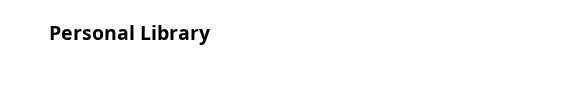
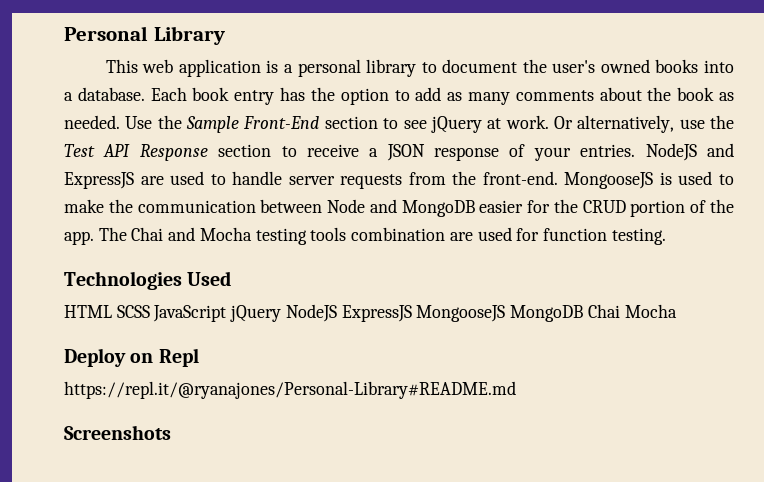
(212, 35) none -> [105,59,735,77] [64,87,734,105] [64,115,734,133] [64,143,735,161] [64,171,735,189] [64,199,734,217] [64,227,666,245] [64,271,232,290] [64,304,677,322] [64,348,199,367] [64,381,516,399] [64,425,171,440] // This web application is a personal library to document the user's owned books into a database. Each book entry has the option to add as many comments about the book as needed. Use the Sample Front-End section to see jQuery at work. Or alternatively, use the Test API Response section to receive a JSON response of your entries. NodeJS and ExpressJS are used to handle server requests from the front-end. MongooseJS is used to make the communication between Node and MongoDB easier for the CRUD portion of the app. The Chai and Mocha testing tools combination are used for function testing. // Technologies Used // HTML SCSS JavaScript jQuery NodeJS ExpressJS MongooseJS MongoDB Chai Mocha // Deploy on Repl // https://repl.it/@ryanajones/Personal-Library#README.md // Screenshots

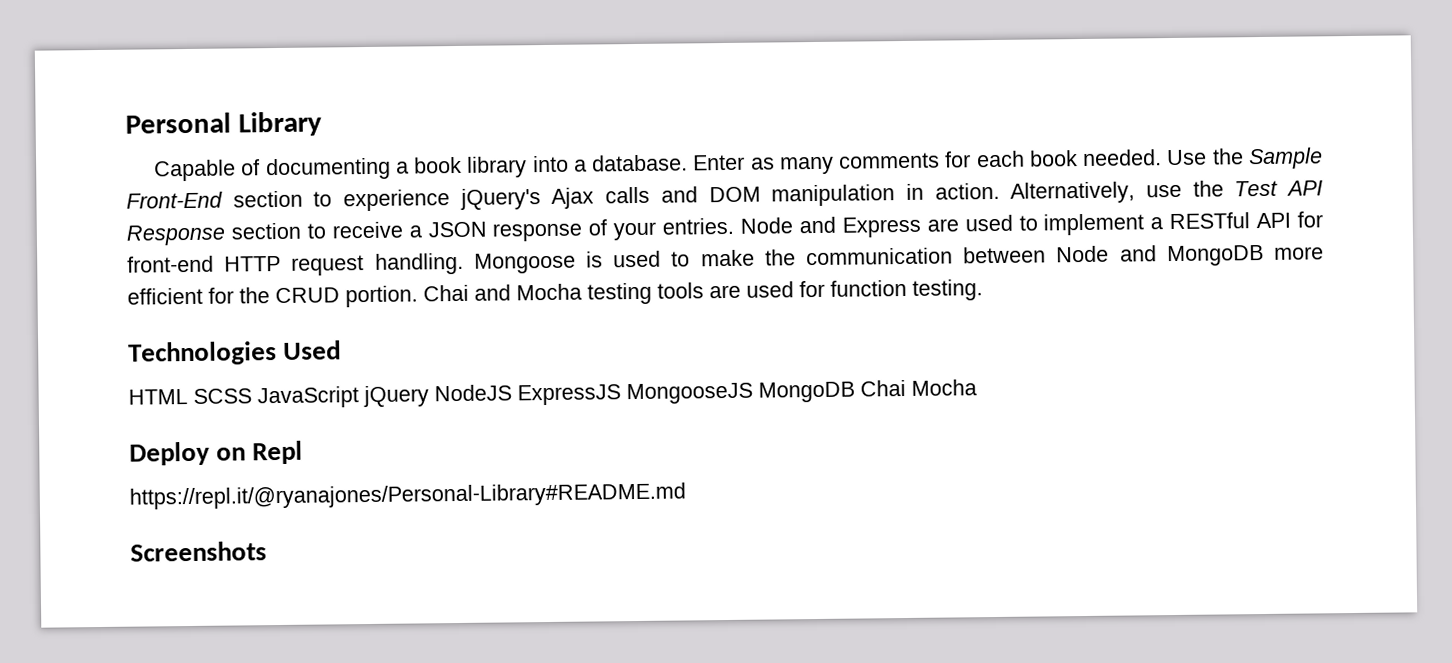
[105,59,735,77] [64,87,734,105] This web application is a personal library to document the user's owned books into a database. Each book entry has the option to add as many comments about the book as -> [154,150,1078,182] Capable of documenting a book library into a database. Enter as many comments for each book
[403,115,675,133] see jQuery at work. Or alternatively, -> [343,181,1136,212] experience jQuery's Ajax calls and DOM manipulation in action. Alternatively,
[645,143,735,161] [64,171,654,189] NodeJS and ExpressJS are used to handle server requests from the front-end. MongooseJS -> [739,211,1323,238] [127,252,576,276] Node and Express are used to implement a RESTful API for front-end HTTP request handling. Mongoose
[479,200,524,213] easier -> [1274,246,1325,260] [127,287,203,305] more efficient
[630,199,734,217] [64,227,127,245] portion of the app. The -> [345,285,418,308] portion.
[351,227,446,241] combination -> (704, 290) none

